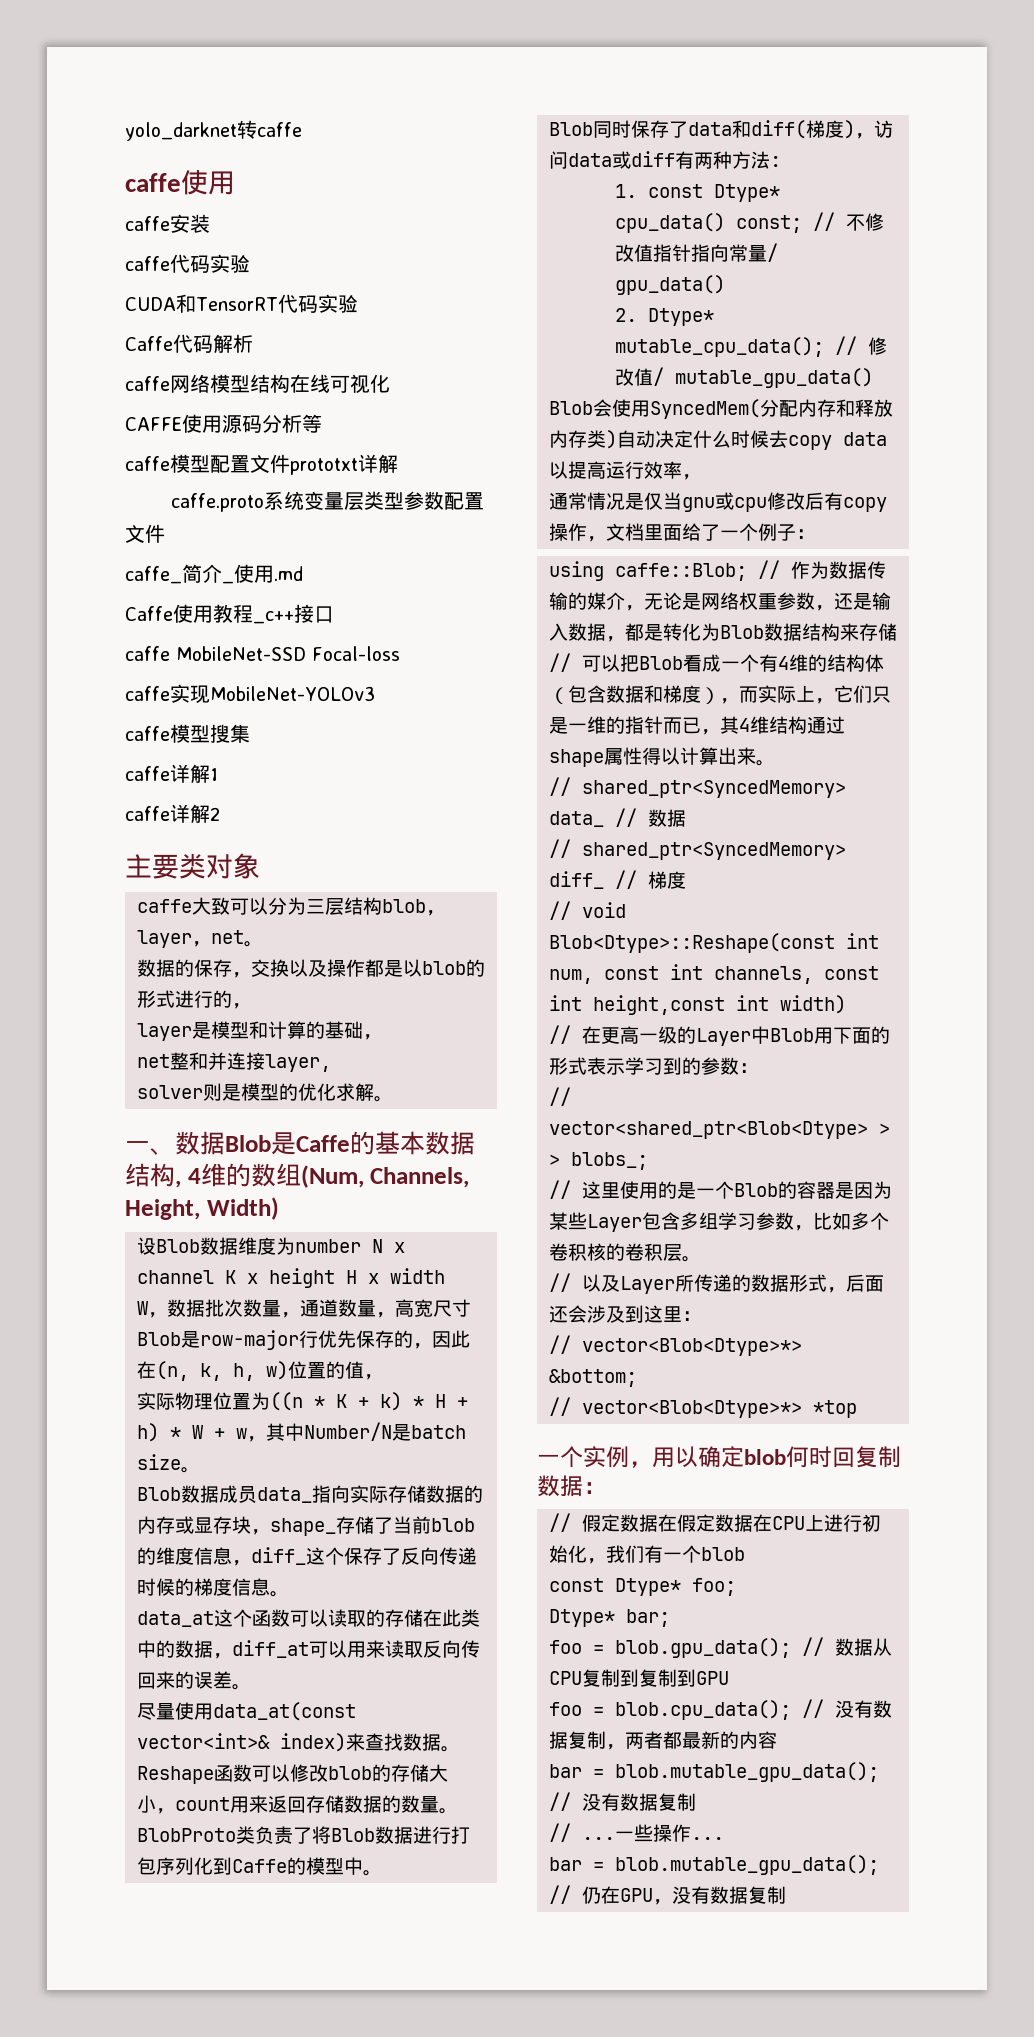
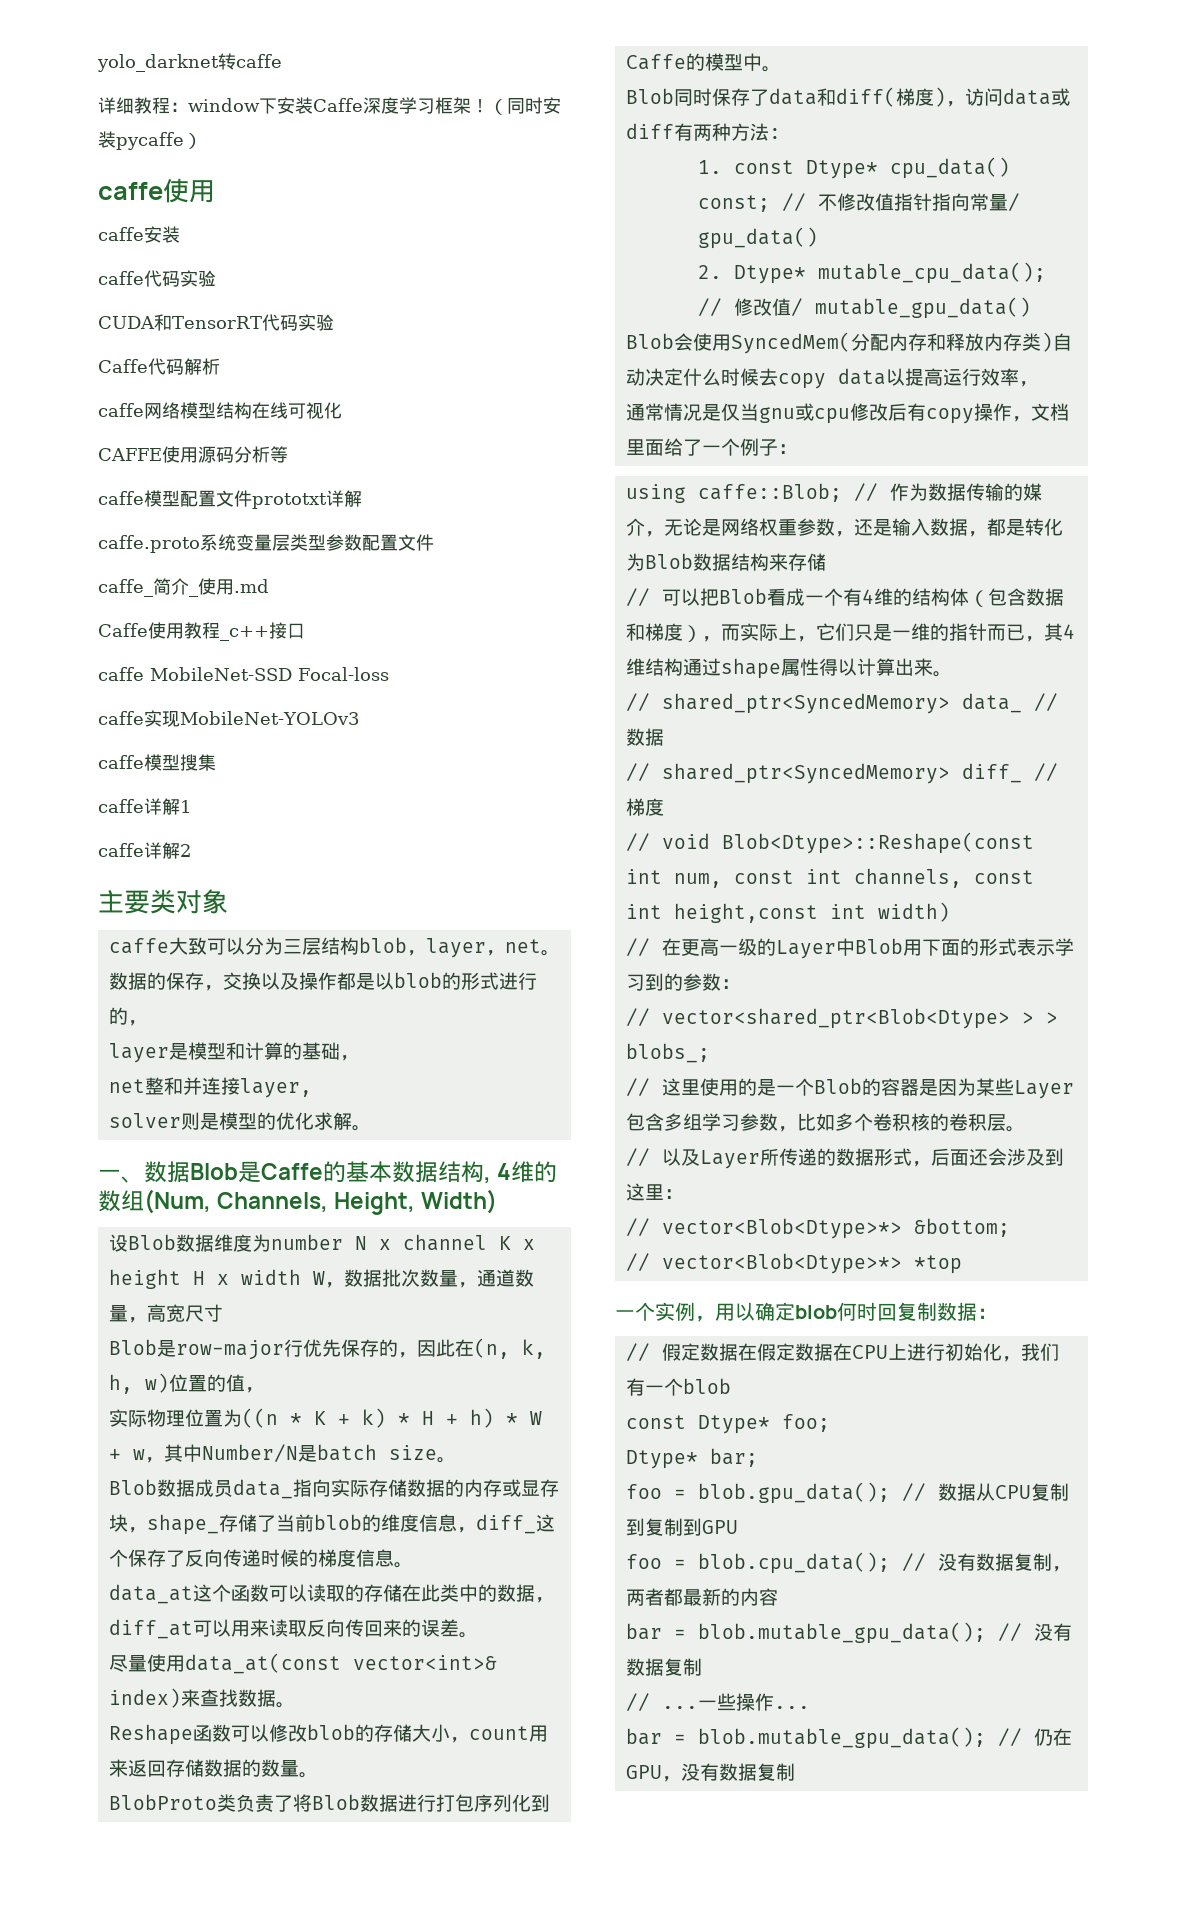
(302, 129) none -> [98,97,561,115] [98,131,202,150] // 详细教程：window下安装Caffe深度学习框架！（同时安装pycaffe）

